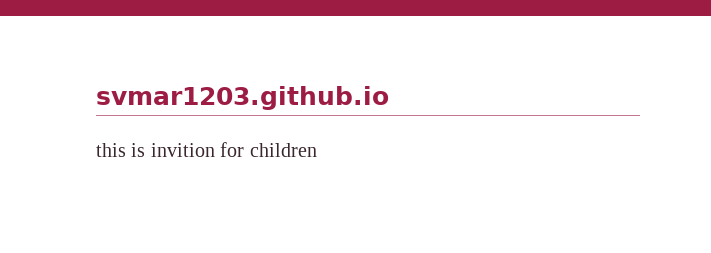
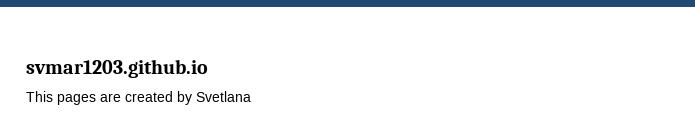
[96,142,317,157] this is invition for children -> [26,91,251,105] This pages are created by Svetlana

